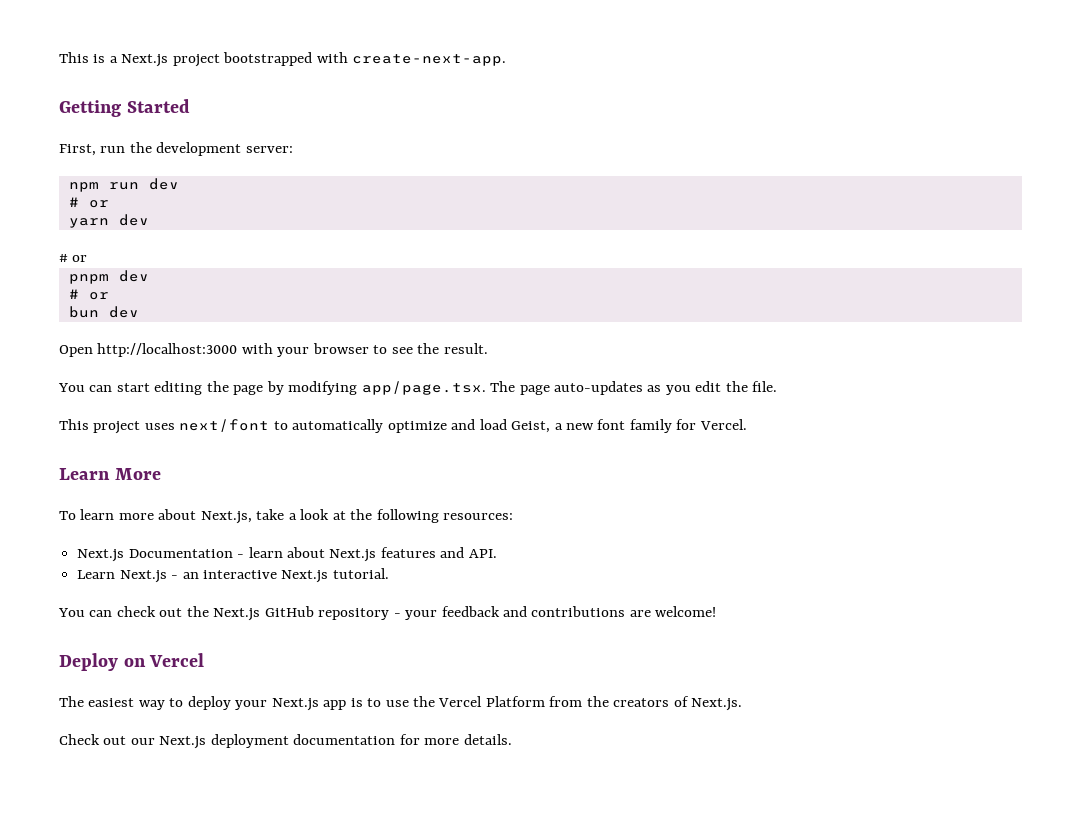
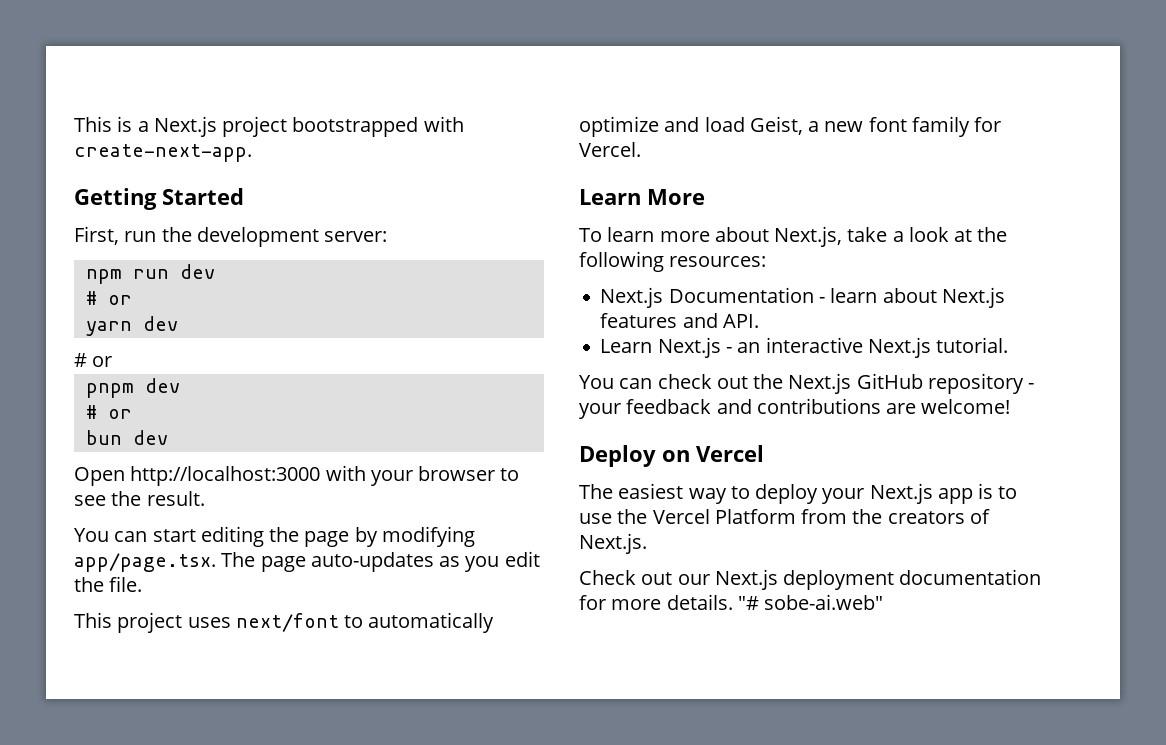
(512, 739) none -> [737,594,884,610] "# sobe-ai.web"

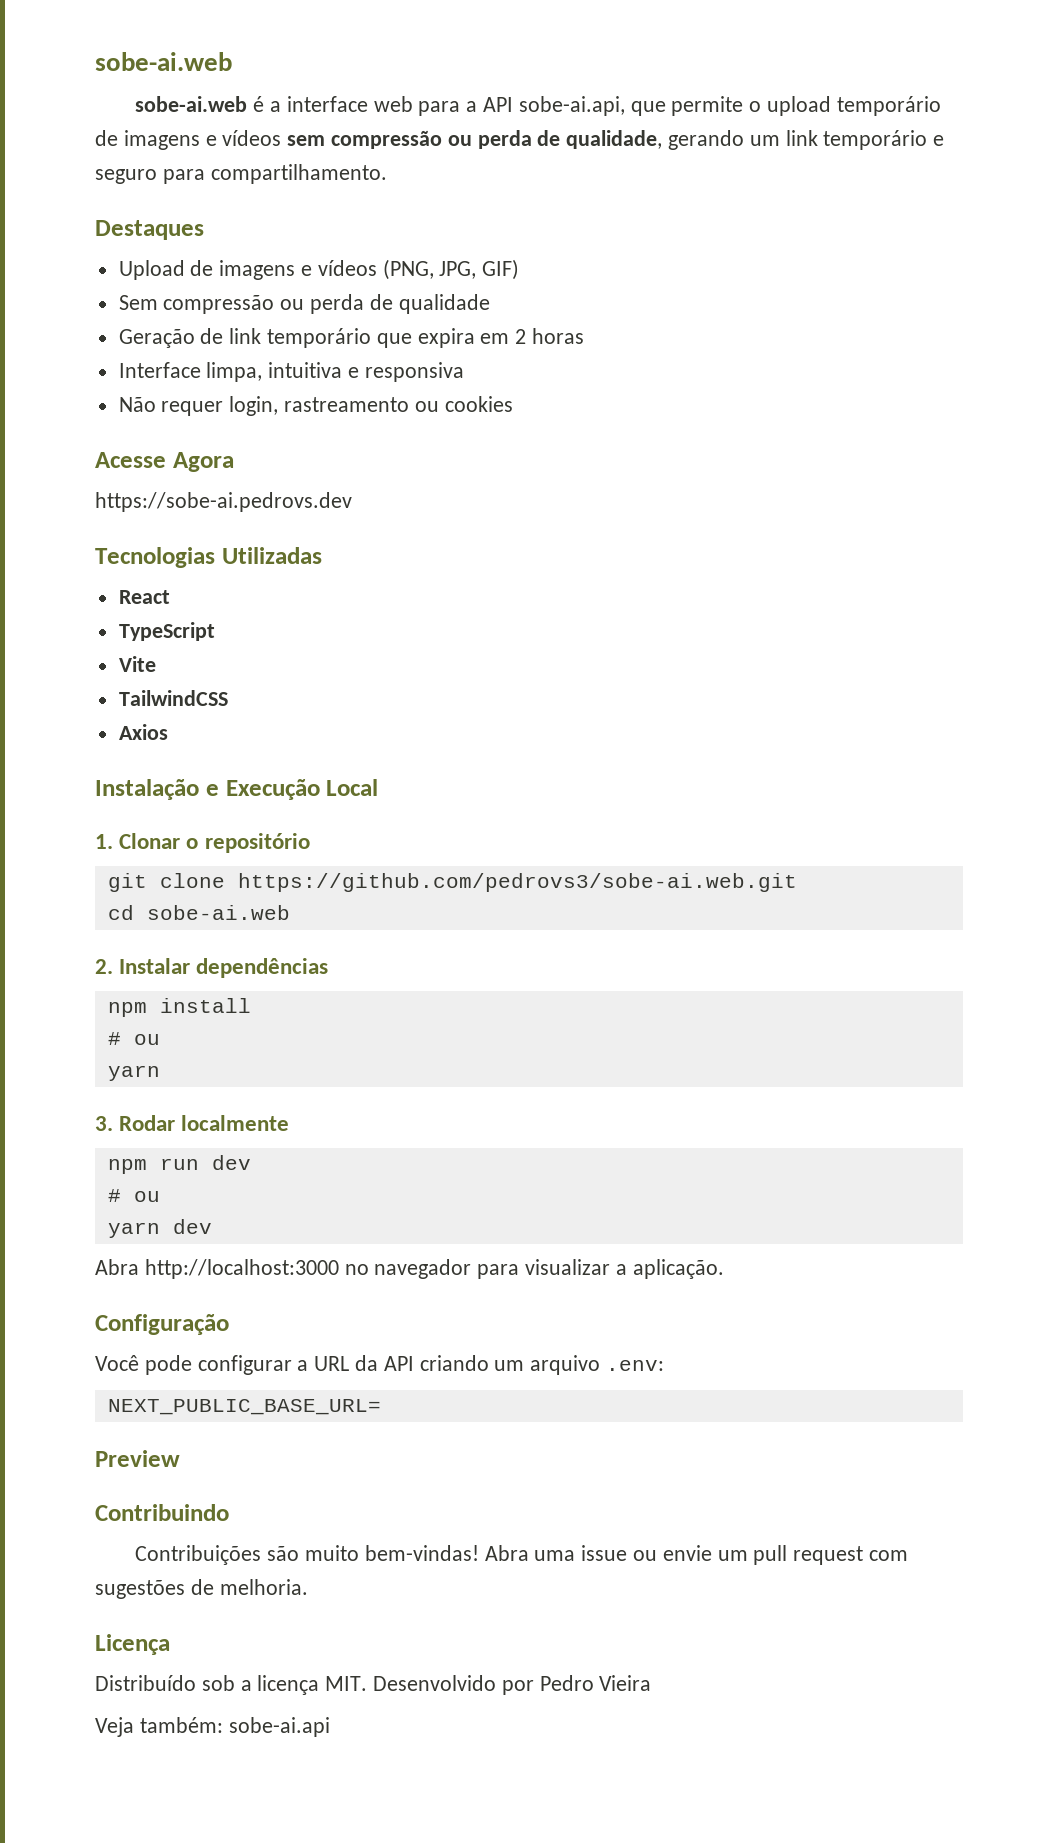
[74,116,464,137] [74,144,252,162] [74,188,244,210] [74,226,388,247] This is a Next.js project bootstrapped with create-next-app. // Getting Started // First, run the development server: -> [95,52,232,71] [135,96,941,116] [95,130,945,150] [95,164,387,184] [95,220,204,240] [118,259,520,280] [118,294,490,314] [118,328,585,348] [118,362,464,382] [118,396,513,416] [95,452,234,472] [95,492,352,512] [95,547,322,568] [118,590,170,604] [118,622,215,641] [118,656,156,672] [118,690,228,706] [118,724,168,740] [95,779,379,800] [95,833,310,853] [107,873,797,892] [107,905,290,920] [95,958,329,978] [107,998,251,1017] [107,1032,160,1045] [107,1065,160,1081] [95,1115,290,1131] sobe-ai.web // sobe-ai.web é a interface web para a API sobe-ai.api, que permite o upload temporário de imagens e vídeos sem compressão ou perda de qualidade, gerando um link temporário e seguro para compartilhamento. // Destaques // Upload de imagens e vídeos (PNG, JPG, GIF) // Sem compressão ou perda de qualidade // Geração de link temporário que expira em 2 horas // Interface limpa, intuitiva e responsiva // Não requer login, rastreamento ou cookies // Acesse Agora // https://sobe-ai.pedrovs.dev // Tecnologias Utilizadas // React // TypeScript // Vite // TailwindCSS // Axios // Instalação e Execução Local // 1. Clonar o repositório // git clone https://github.com/pedrovs3/sobe-ai.web.git // cd sobe-ai.web // 2. Instalar dependências // npm install // # ou // yarn // 3. Rodar localmente
[107,295,132,305] or -> [133,1191,160,1202] ou
[74,353,113,367] [85,378,180,398] [85,405,132,419] [85,430,168,445] [74,465,520,486] [74,491,205,506] [74,526,475,547] [74,551,540,572] [74,576,143,592] [74,612,495,633] [579,116,1002,137] [579,142,641,157] [579,189,705,205] [579,226,1008,247] [579,251,767,272] [600,287,1005,308] [600,313,759,328] [600,337,1009,358] [579,373,1035,394] [579,398,1011,419] [579,445,764,467] [579,483,1018,504] [579,509,990,524] [579,533,647,554] [579,569,1042,590] [579,594,884,610] # or // pnpm dev // # or // bun dev // Open http://localhost:3000 with your browser to see the result. // You can start editing the page by modifying app/page.tsx. The page auto-updates as you edit the file. // This project uses next/font to automatically optimize and load Geist, a new font family for Vercel. // Learn More // To learn more about Next.js, take a look at the following resources: // Next.js Documentation - learn about Next.js features and API. // Learn Next.js - an interactive Next.js tutorial. // You can check out the Next.js GitHub repository - your feedback and contributions are welcome! // Deploy on Vercel // The easiest way to deploy your Next.js app is to use the Vercel Platform from the creators of Next.js. // Check out our Next.js deployment documentation for more details. "# sobe-ai.web" -> [95,1259,724,1279] [95,1314,229,1335] [95,1355,665,1375] [107,1399,381,1415] [95,1450,180,1467] [95,1504,229,1521] [135,1545,909,1565] [95,1579,308,1599] [95,1634,170,1655] [95,1675,652,1695] [95,1717,330,1737] Abra http://localhost:3000 no navegador para visualizar a aplicação. // Configuração // Você pode configurar a URL da API criando um arquivo .env: // NEXT_PUBLIC_BASE_URL= // Preview // Contribuindo // Contribuições são muito bem-vindas! Abra uma issue ou envie um pull request com sugestões de melhoria. // Licença // Distribuído sob a licença MIT. Desenvolvido por Pedro Vieira // Veja também: sobe-ai.api

